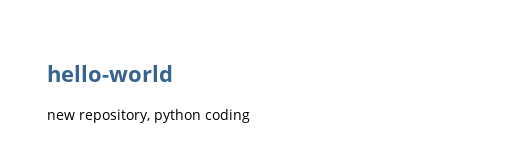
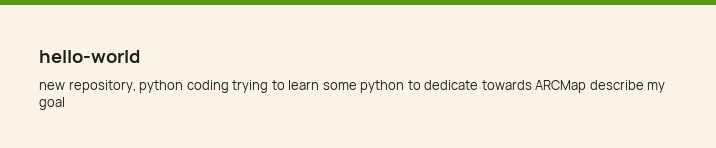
(250, 116) none -> [232,80,666,93] [39,97,65,110] trying to learn some python to dedicate towards ARCMap describe my goal

